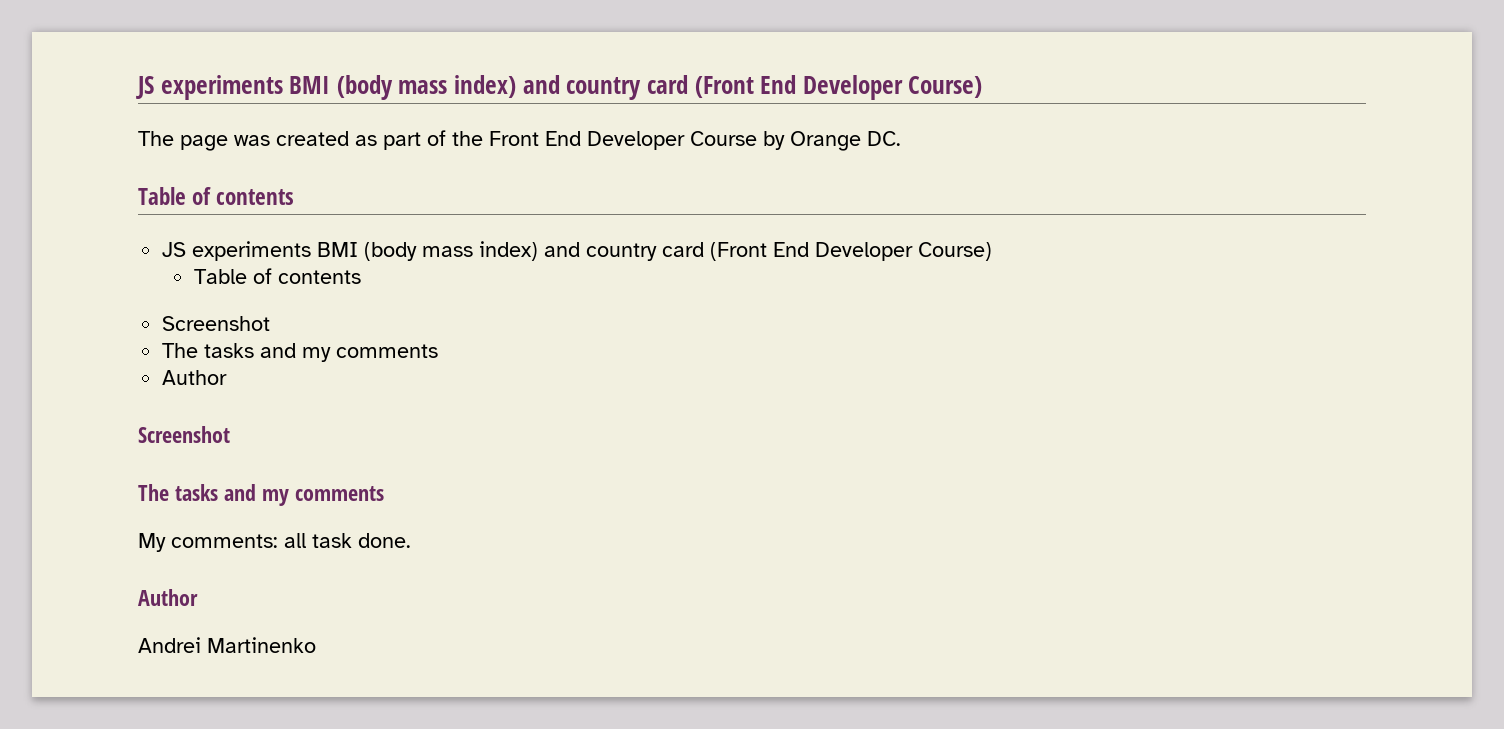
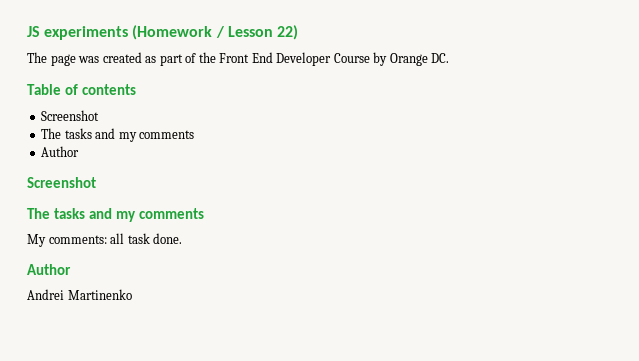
[136,75,983,100] JS experiments BMI (body mass index) and country card (Front End Developer Course) -> [27,25,298,40] JS experiments (Homework / Lesson 22)
[162,241,993,261] [193,268,361,284] // JS experiments BMI (body mass index) and country card (Front End Developer Course) // Table of contents -> (137, 89) none

